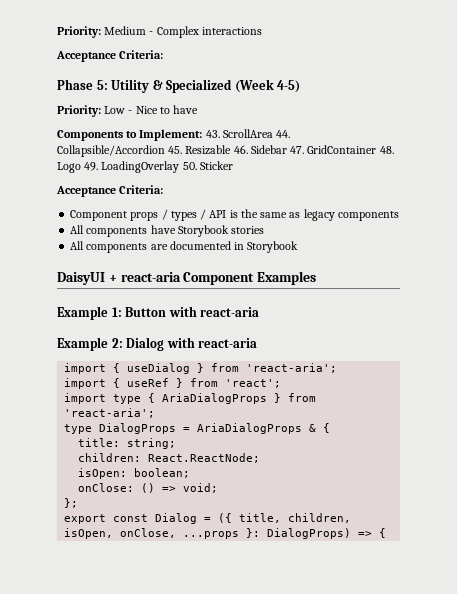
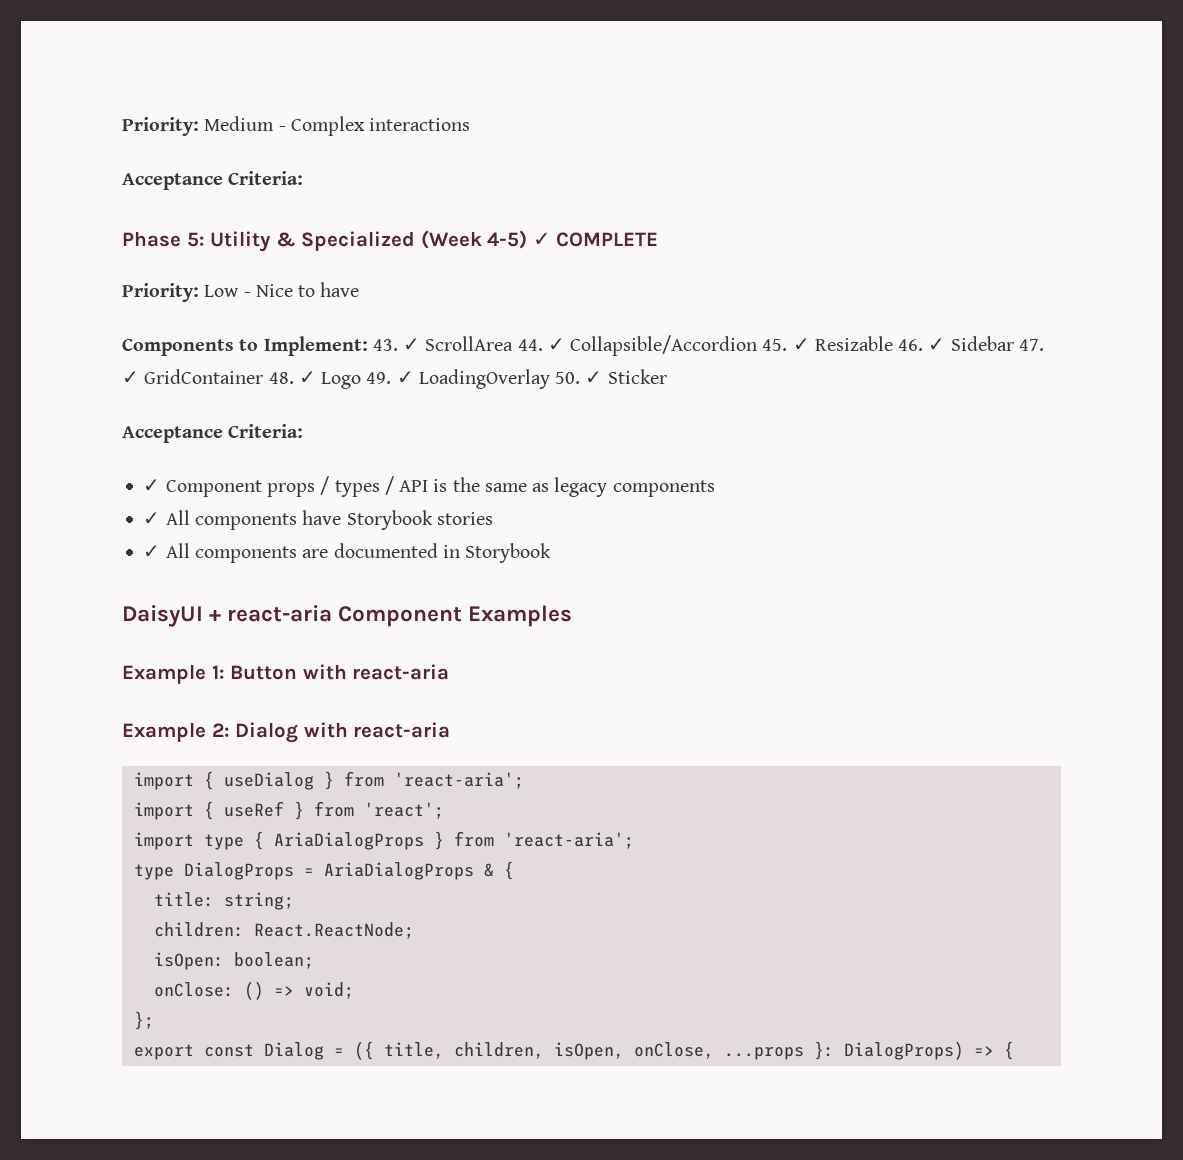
(301, 86) none -> [532,232,659,247] ✓ COMPLETE
(220, 134) none -> [403,338,421,351] ✓
(291, 134) none -> [547,338,565,351] ✓
(183, 150) none -> [792,338,810,351] ✓
(248, 149) none -> [928,338,946,351] ✓
(305, 150) none -> [122,371,139,384] ✓
(394, 150) none -> [298,371,316,384] ✓
(99, 166) none -> [396,371,414,384] ✓
(197, 166) none -> [585,371,603,384] ✓
(164, 189) none -> [143,479,161,492] ✓
(399, 216) none -> [143,512,161,525] ✓
(265, 230) none -> [143,545,161,558] ✓

